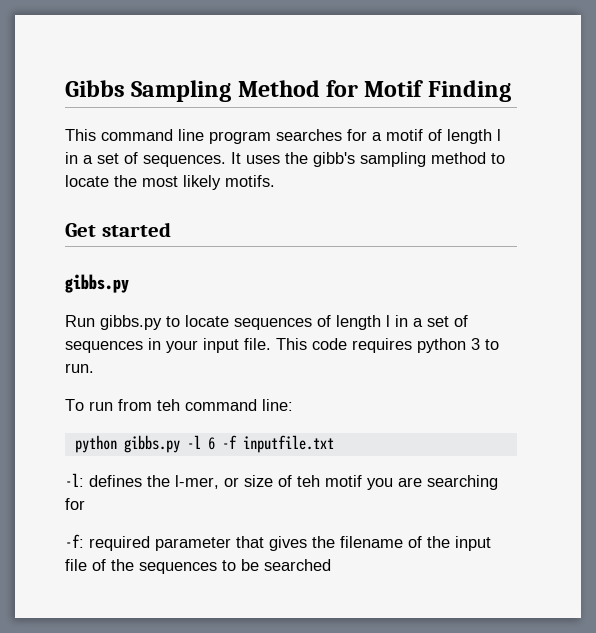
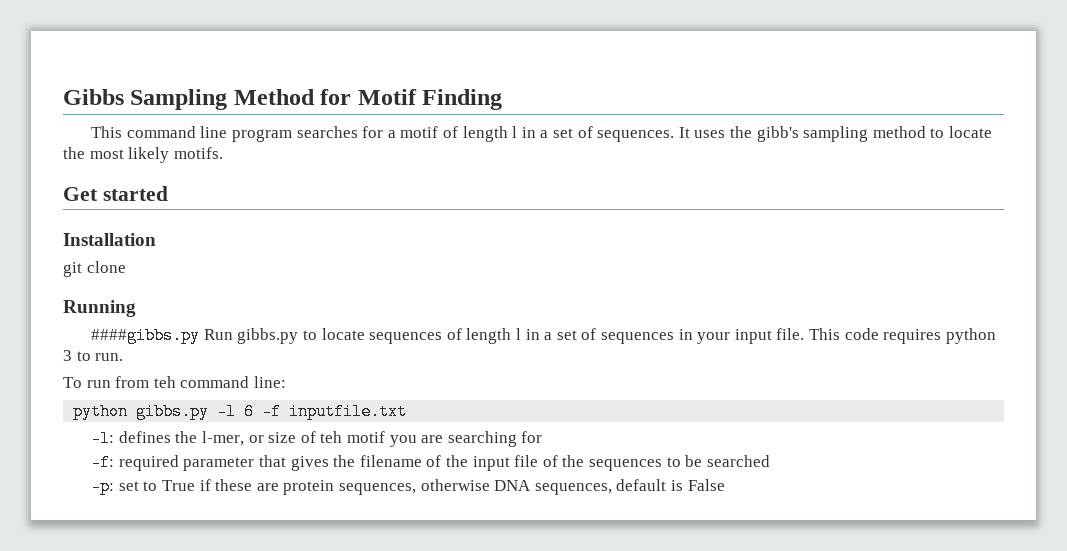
[65,274,129,293] gibbs.py // -> [63,233,156,246] [63,261,126,277] [63,300,136,317] [91,327,201,344] Installation // git clone // Running // ####gibbs.py
(331, 565) none -> [91,478,725,495] // -p: set to True if these are protein sequences, otherwise DNA sequences, default is False

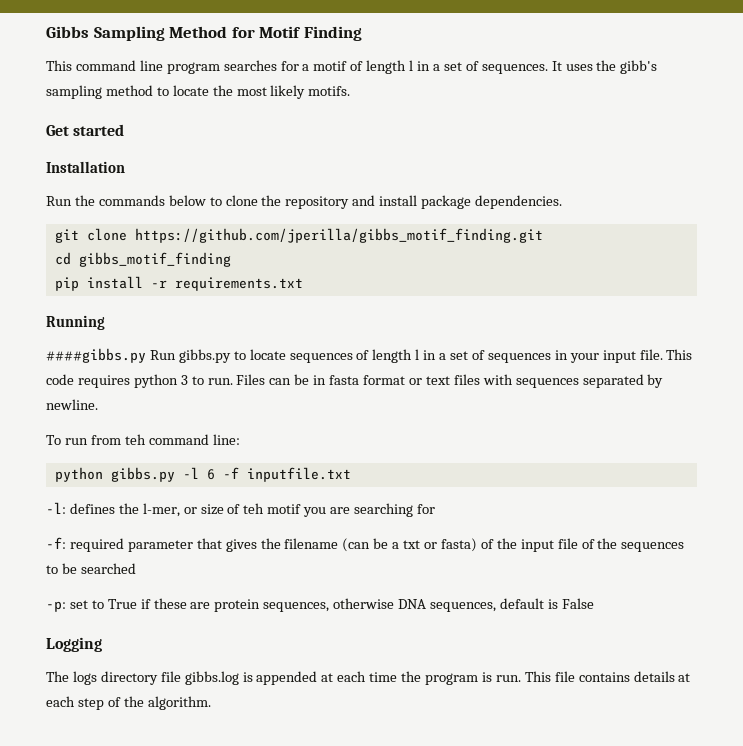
[63,261,126,277] git clone -> [46,195,563,209] [54,228,543,243] [54,252,231,267] [54,276,303,291] Run the commands below to clone the repository and install package dependencies. // git clone https://github.com/jperilla/gibbs_motif_finding.git // cd gibbs_motif_finding // pip install -r requirements.txt
(124, 357) none -> [236,374,664,388] [46,399,98,410] Files can be in fasta format or text files with sequences separated by newline.
(422, 461) none -> [342,538,477,552] (can be a txt or fasta)
(725, 485) none -> [46,637,102,652] [46,671,691,685] [46,696,211,710] // Logging // The logs directory file gibbs.log is appended at each time the program is run. This file contains details at each step of the algorithm.

